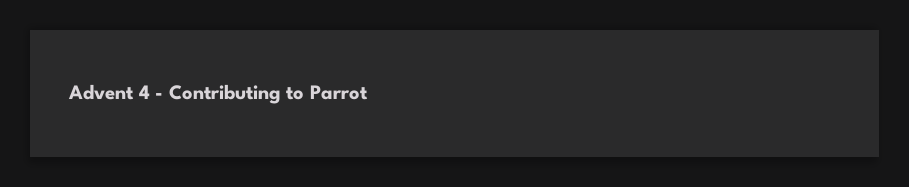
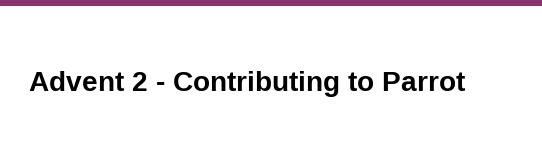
[138,85,150,99] 4 -> [132,72,148,91] 2

